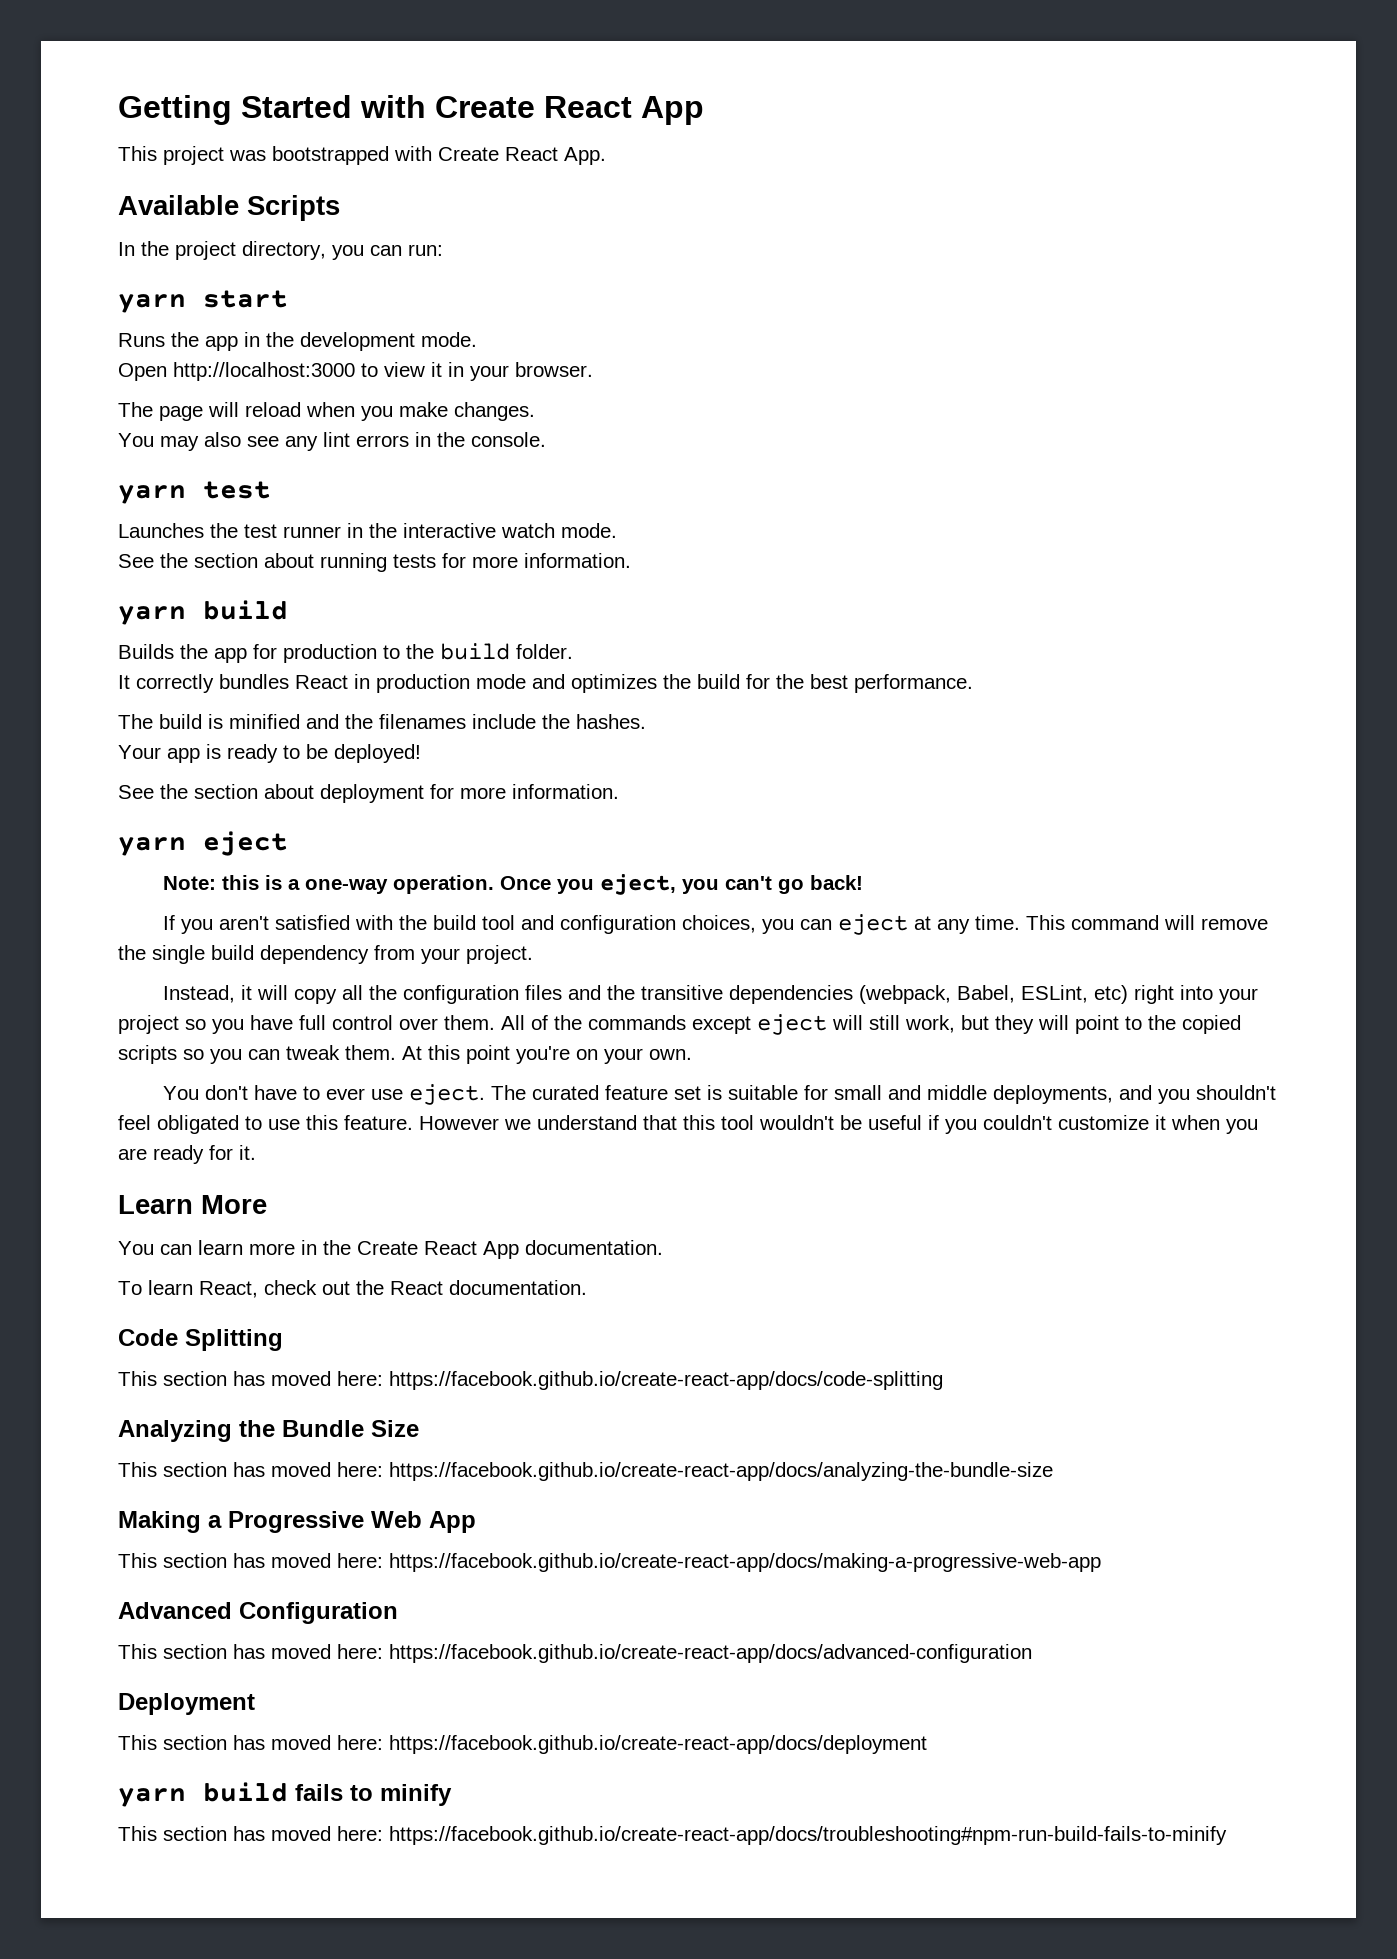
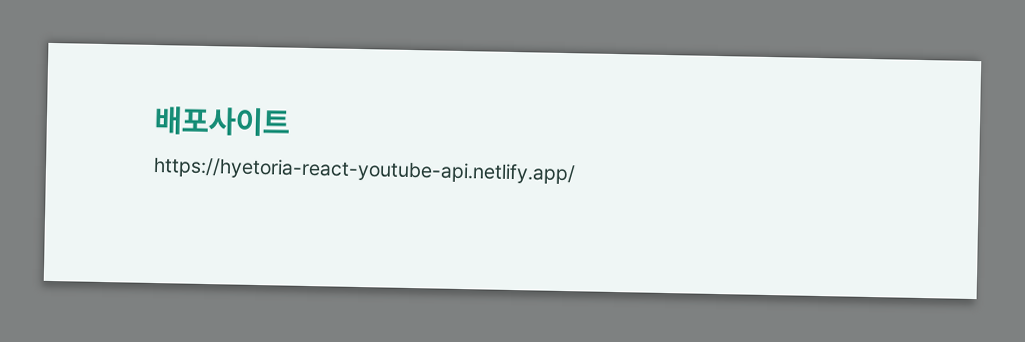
[118,95,704,125] [118,146,606,165] [118,195,340,221] [118,241,443,260] [118,290,288,313] [118,332,477,351] [118,362,593,381] [118,402,535,421] [118,432,546,451] [118,481,271,504] [118,523,617,538] [118,553,631,572] [118,600,288,625] [118,643,573,663] [118,674,973,693] [118,714,646,729] [118,744,421,763] [118,784,619,803] [118,831,288,856] [162,874,863,895] [162,914,1268,935] [118,945,533,964] [162,985,1258,1004] [118,1014,1241,1035] [118,1045,692,1064] [162,1084,1276,1105] [118,1115,1258,1134] [118,1145,256,1164] [118,1195,267,1214] [118,1240,663,1259] [118,1280,587,1298] [118,1329,283,1351] [118,1371,943,1390] [118,1420,419,1442] [118,1462,1053,1481] [118,1511,476,1533] [118,1553,1101,1572] [118,1602,398,1624] [118,1644,1032,1663] [118,1693,255,1715] [118,1735,927,1754] [118,1782,452,1807] [118,1826,1227,1845] Getting Started with Create React App // This project was bootstrapped with Create React App. // Available Scripts // In the project directory, you can run: // yarn start // Runs the app in the development mode. // Open http://localhost:3000 to view it in your browser. // The page will reload when you make changes. // You may also see any lint errors in the console. // yarn test // Launches the test runner in the interactive watch mode. // See the section about running tests for more information. // yarn build // Builds the app for production to the build folder. // It correctly bundles React in production mode and optimizes the build for the best performance. // The build is minified and the filenames include the hashes. // Your app is ready to be deployed! // See the section about deployment for more information. // yarn eject // Note: this is a one-way operation. Once you eject, you can't go back! // If you aren't satisfied with the build tool and configuration choices, you can eject at any time. This command will remove the single build dependency from your project. // Instead, it will copy all the configuration files and the transitive dependencies (webpack, Babel, ESLint, etc) right into your project so you have full control over them. All of the commands except eject will still work, but they will point to the copied scripts so you can tweak them. At this point you're on your own. // You don't have to ever use eject. The curated feature set is suitable for small and middle deployments, and you shouldn't feel obligated to use this feature. However we understand that this tool wouldn't be useful if you couldn't customize it when you are ready for it. // Learn More // You can learn more in the Create React App documentation. // To learn React, check out the React documentation. // Code Splitting // This section has moved here: https://facebook.github.io/create-react-app/docs/code-splitting // Analyzing the Bundle Size // This section has moved here: https://facebook.github.io/create-react-app/docs/analyzing-the-bundle-size // Making a Progressive Web App // This section has moved here: https://facebook.github.io/create-react-app/docs/making-a-progressive-web-app // Advanced Configuration // This section has moved here: https://facebook.github.io/create-react-app/docs/advanced-configuration // Deployment // This section has moved here: https://facebook.github.io/create-react-app/docs/deployment // yarn build fails to minify // This section has moved here: https://facebook.github.io/create-react-app/docs/troubleshooting#npm-run-build-fails-to-minify -> [154,106,291,137] [153,156,576,185] 배포사이트 // https://hyetoria-react-youtube-api.netlify.app/

